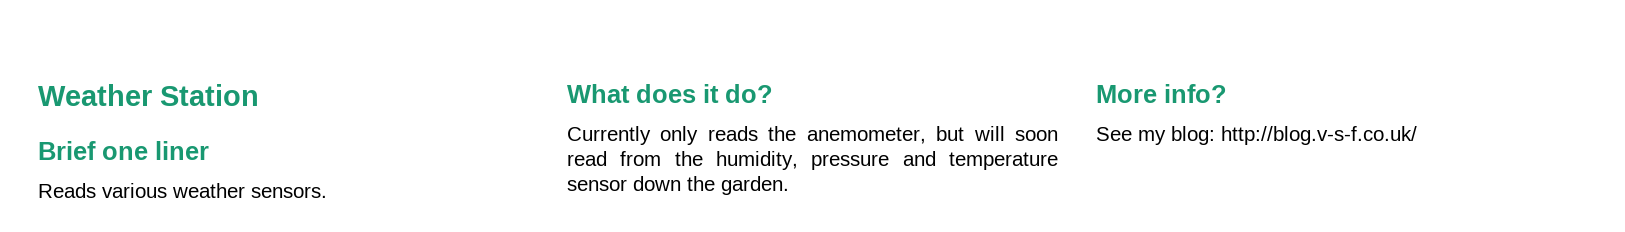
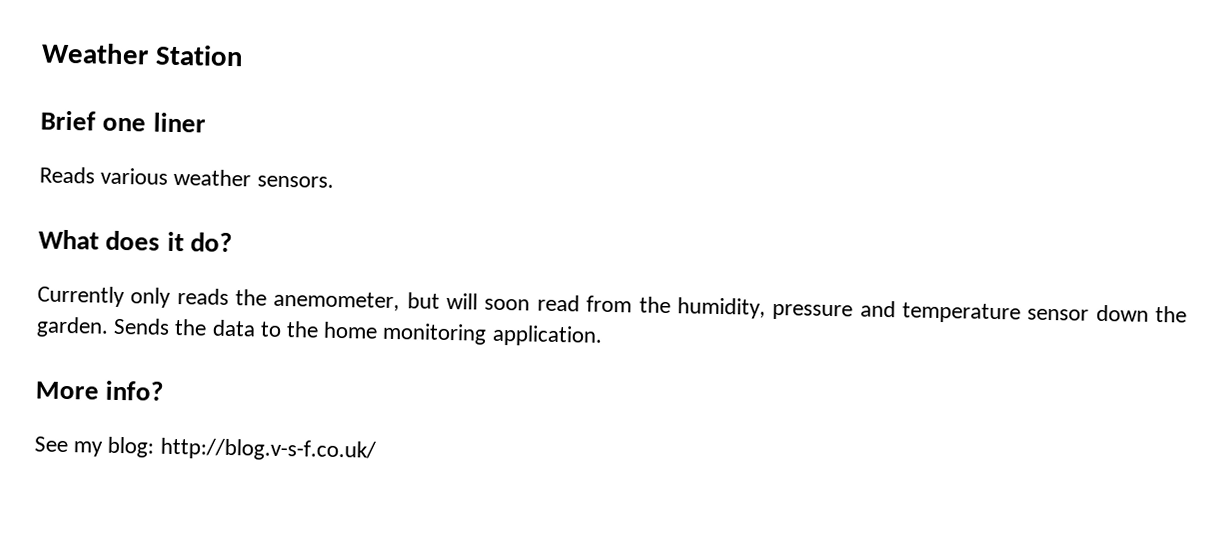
(789, 185) none -> [113,317,603,347] Sends the data to the home monitoring application.

